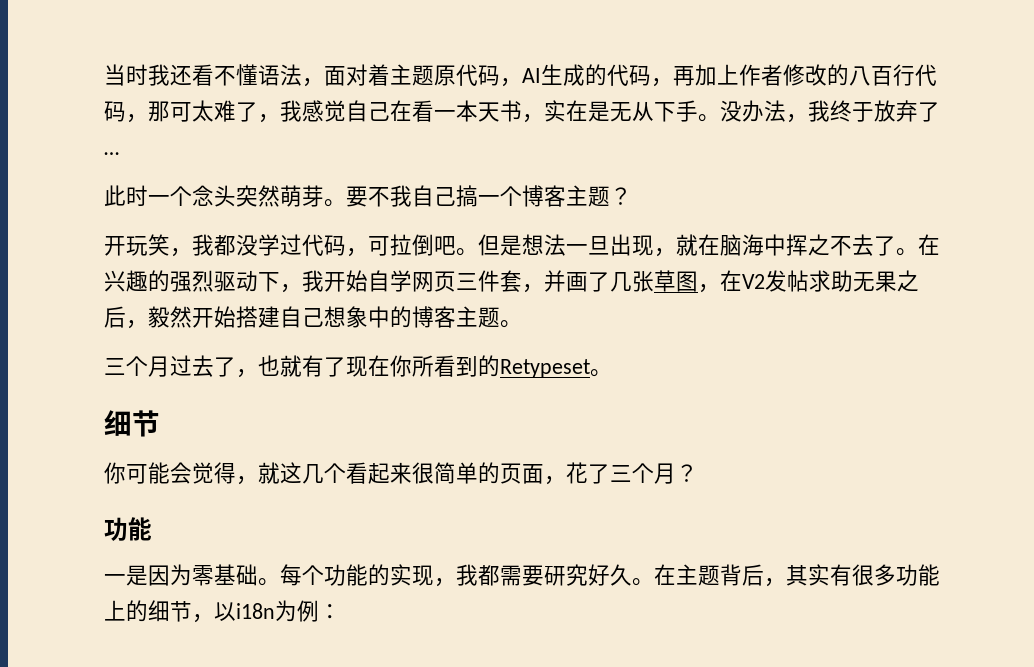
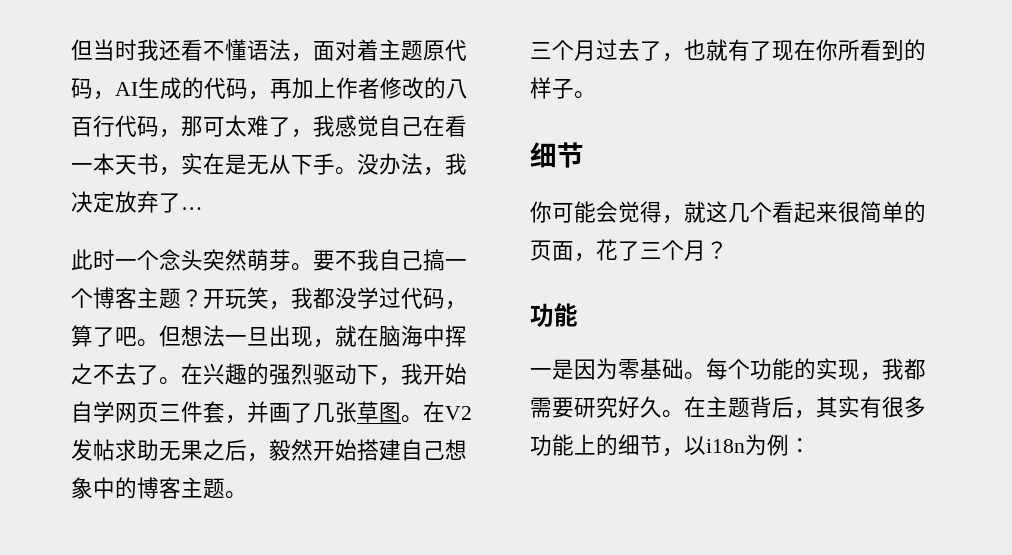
(104, 75) none -> [71,39,93,61] 但
[830,100,874,122] 终于 -> [71,191,115,213] 决定
(632, 196) // -> (203, 298) none
[368,234,522,256] 可拉倒吧。但是 -> [71,325,181,347] 算了吧。但
[698,284,720,293] ， -> [401,415,423,423] 。
[500,359,590,378] Retypeset -> [530,77,574,99] 样子

